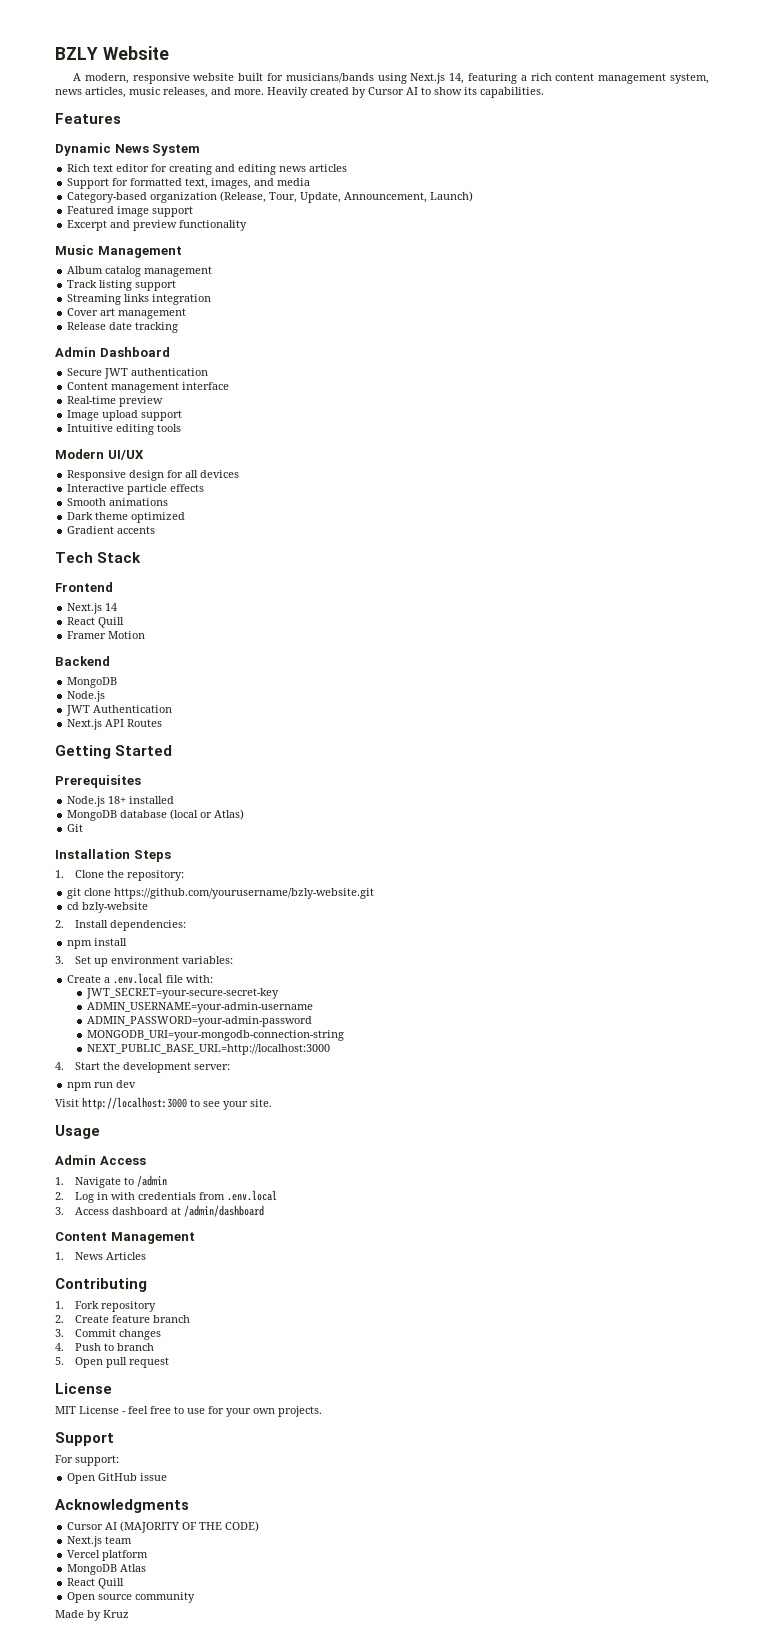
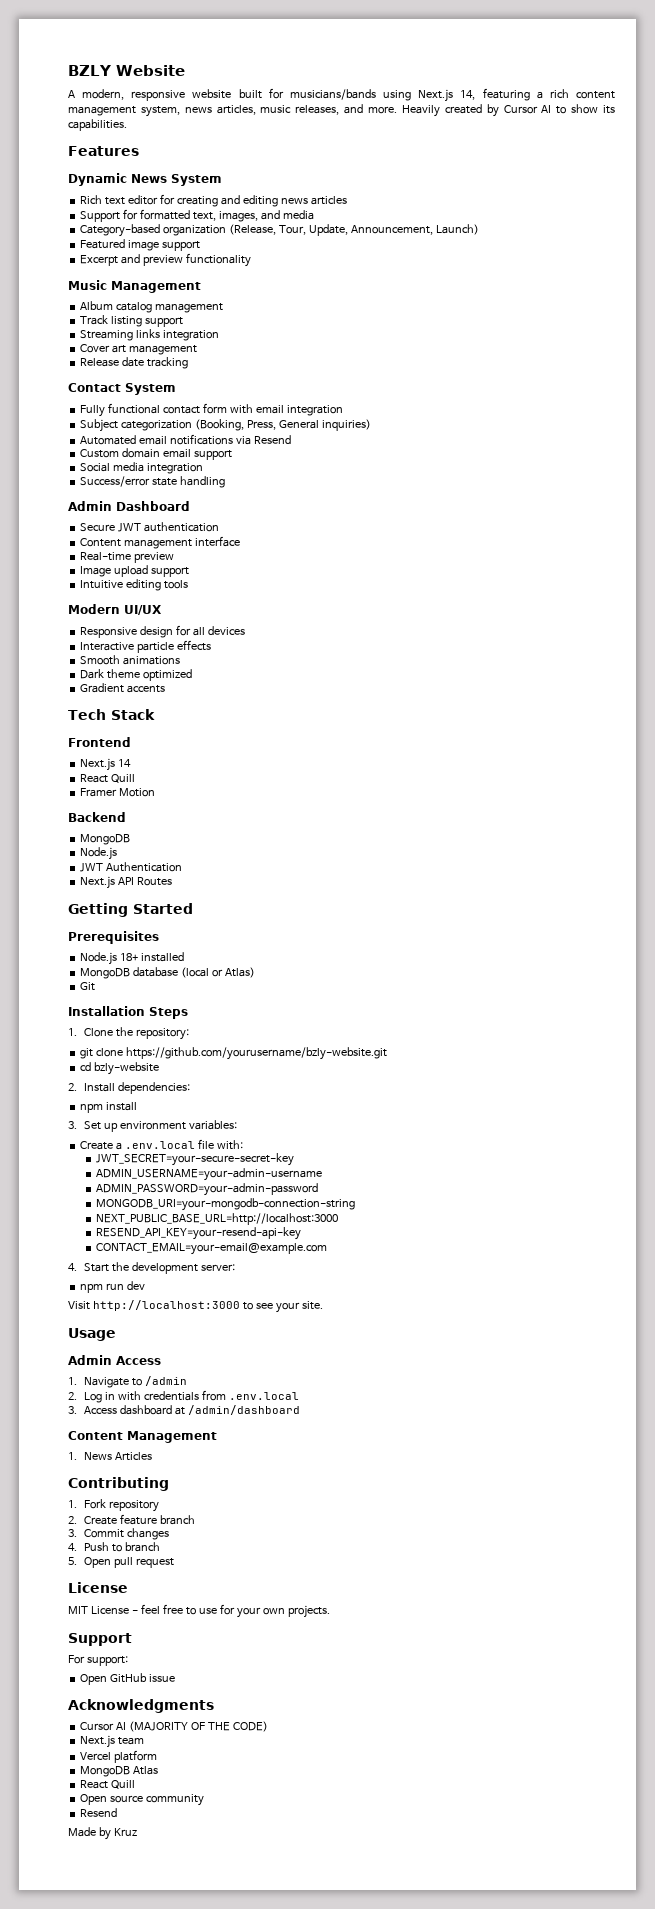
(179, 327) none -> [68,383,176,395] [80,403,343,417] [80,419,371,432] [80,434,291,445] [80,448,233,460] [80,462,204,474] [80,476,226,488] // Contact System // Fully functional contact form with email integration // Subject categorization (Booking, Press, General inquiries) // Automated email notifications via Resend // Custom domain email support // Social media integration // Success/error state handling
(331, 1049) none -> [96,1227,302,1240] [96,1243,328,1255] // RESEND_API_KEY=your-resend-api-key // CONTACT_EMAIL=your-email@example.com
(196, 1597) none -> [80,1808,118,1817] // Resend

